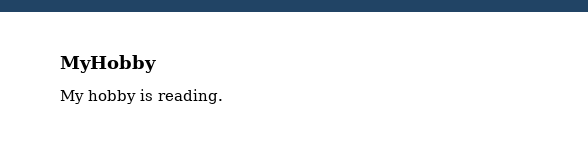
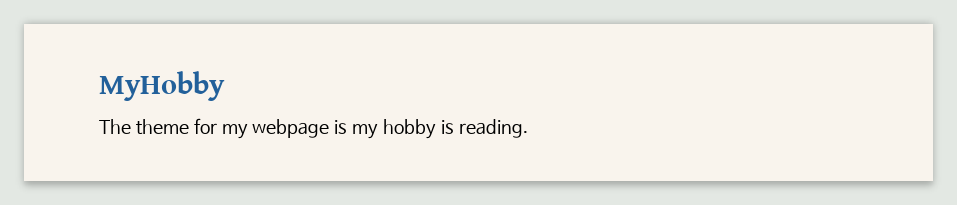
[60,90,84,104] My -> [99,118,379,139] The theme for my webpage is my

